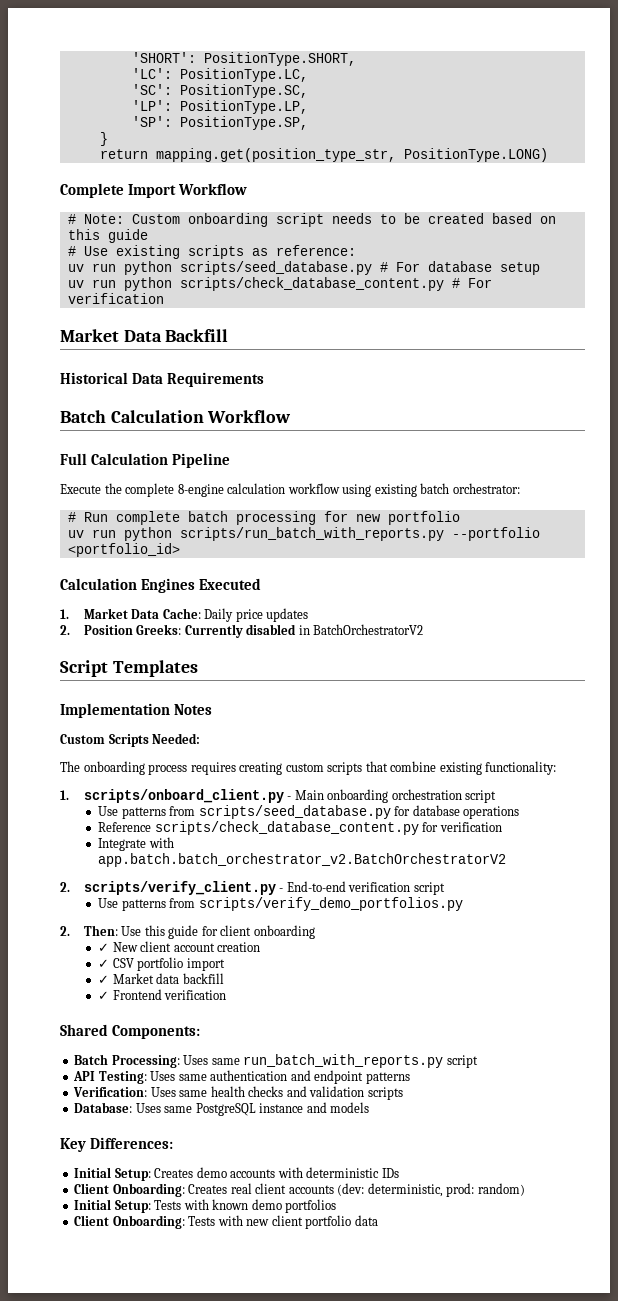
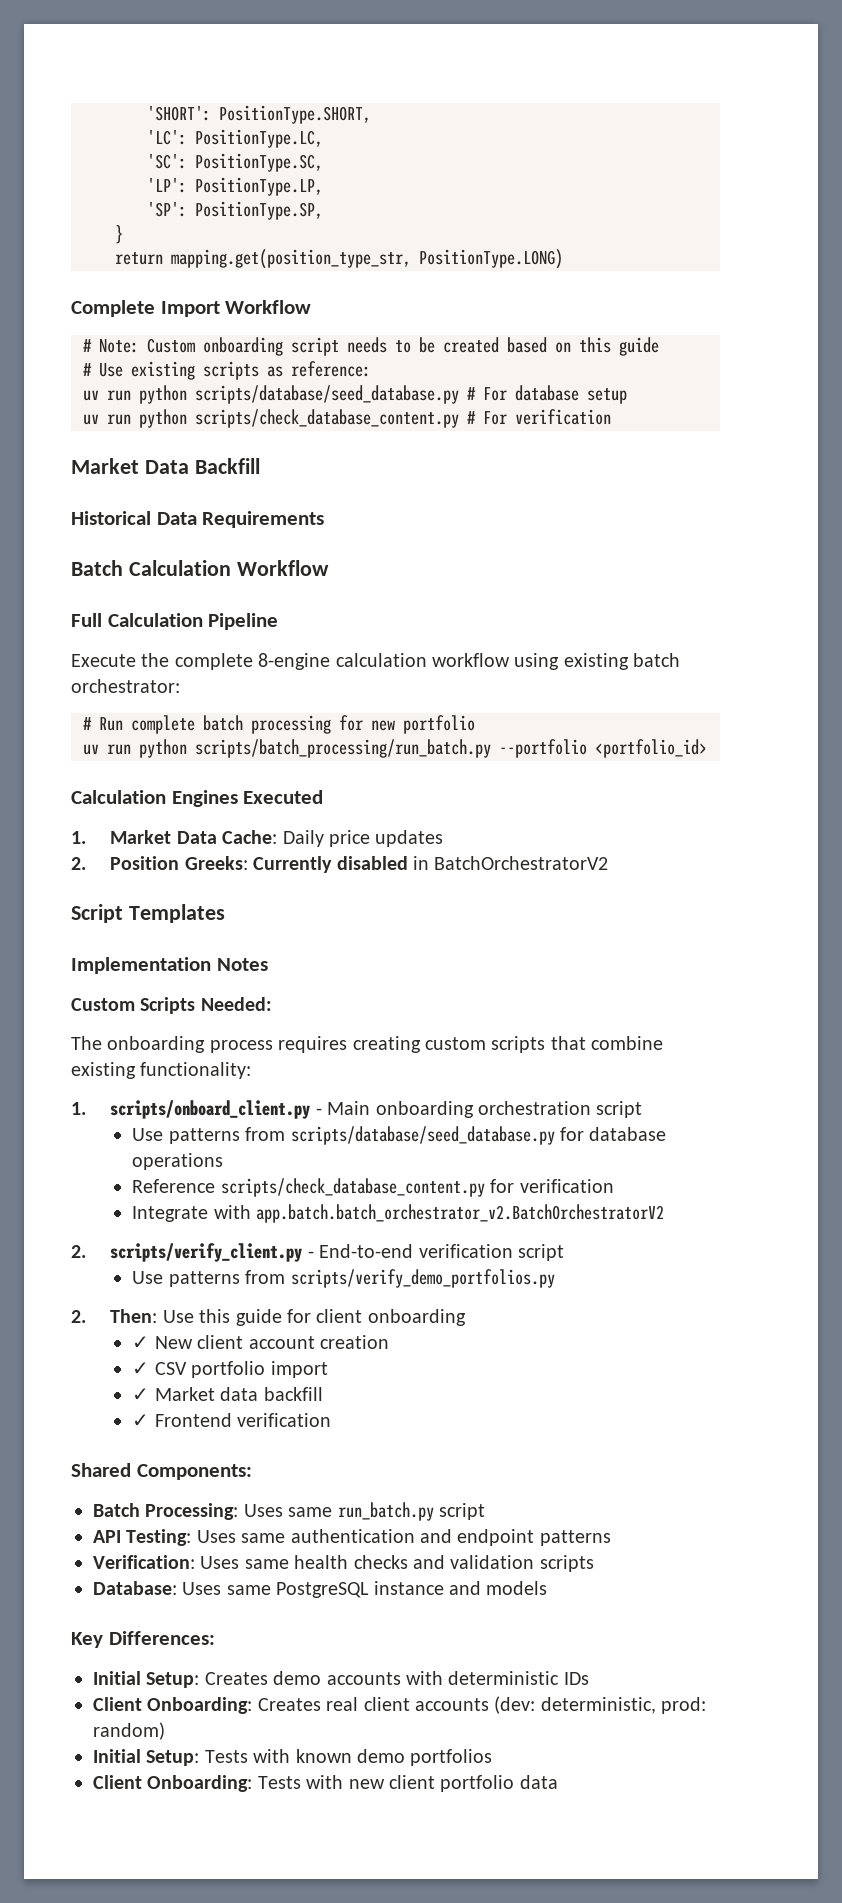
[179,261,372,275] scripts/seed_database.py -> [195,385,459,404] scripts/database/seed_database.py
[179,527,444,541] scripts/run_batch_with_reports.py -> [195,739,491,758] scripts/batch_processing/run_batch.py
[198,805,391,819] scripts/seed_database.py -> [290,1126,555,1145] scripts/database/seed_database.py
[243,1054,444,1068] run_batch_with_reports.py -> [337,1502,434,1521] run_batch.py

